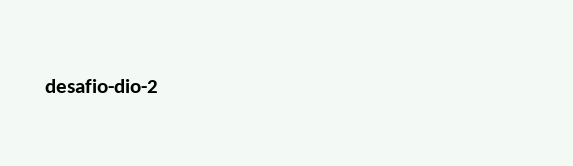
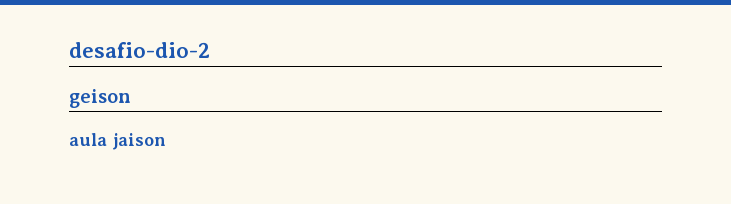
(158, 86) none -> [69,89,131,108] [69,133,166,150] // geison // aula jaison

